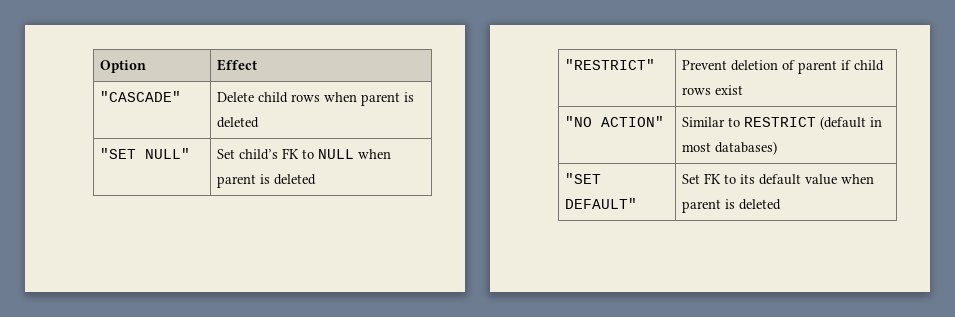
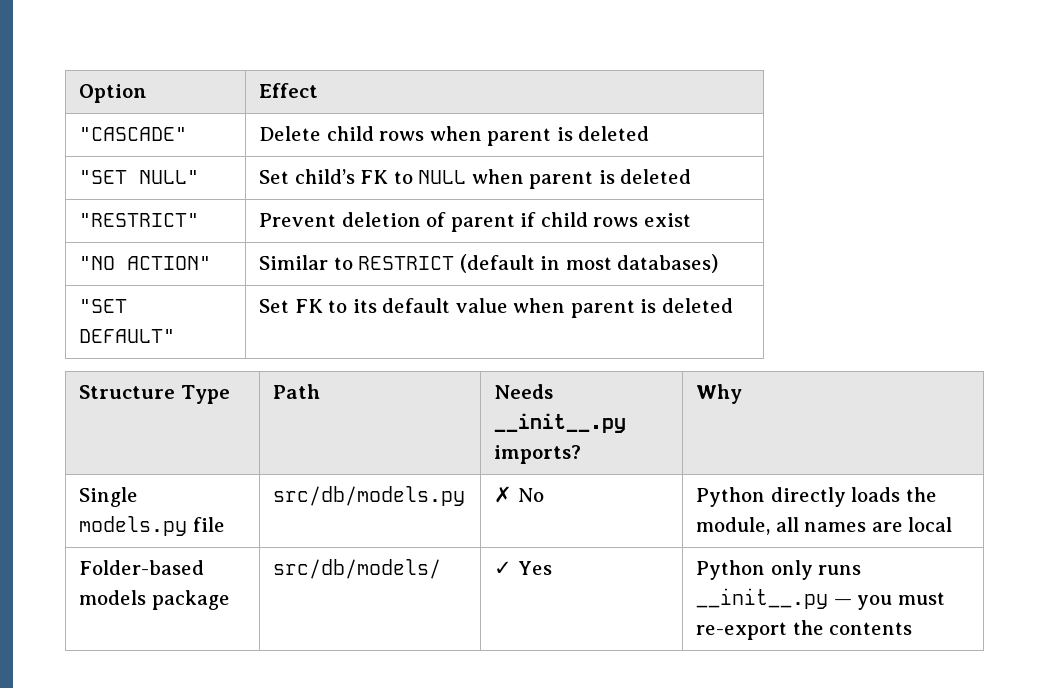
(781, 204) none -> [79,385,230,404] [273,384,321,399] [494,384,554,399] [494,413,627,433] [494,445,582,464] [696,384,743,404] [79,487,139,507] [79,516,225,536] [273,486,466,506] [494,486,544,503] [696,487,937,507] [696,517,953,535] [79,560,205,575] [79,590,230,610] [273,559,442,579] [494,561,552,575] [696,560,862,580] [696,588,945,610] [696,620,913,640] // Structure Type | Path | Needs __init__.py imports? | Why // Single models.py file | src/db/models.py | ✗ No | Python directly loads the module, all names are local // Folder-based models package | src/db/models/ | ✓ Yes | Python only runs __init__.py — you must re-export the contents

